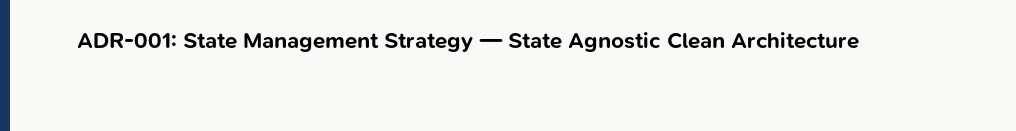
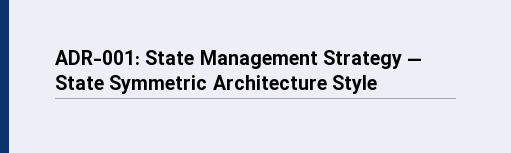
[568,32,859,52] Agnostic Clean Architecture -> [109,75,377,94] Symmetric Architecture Style

